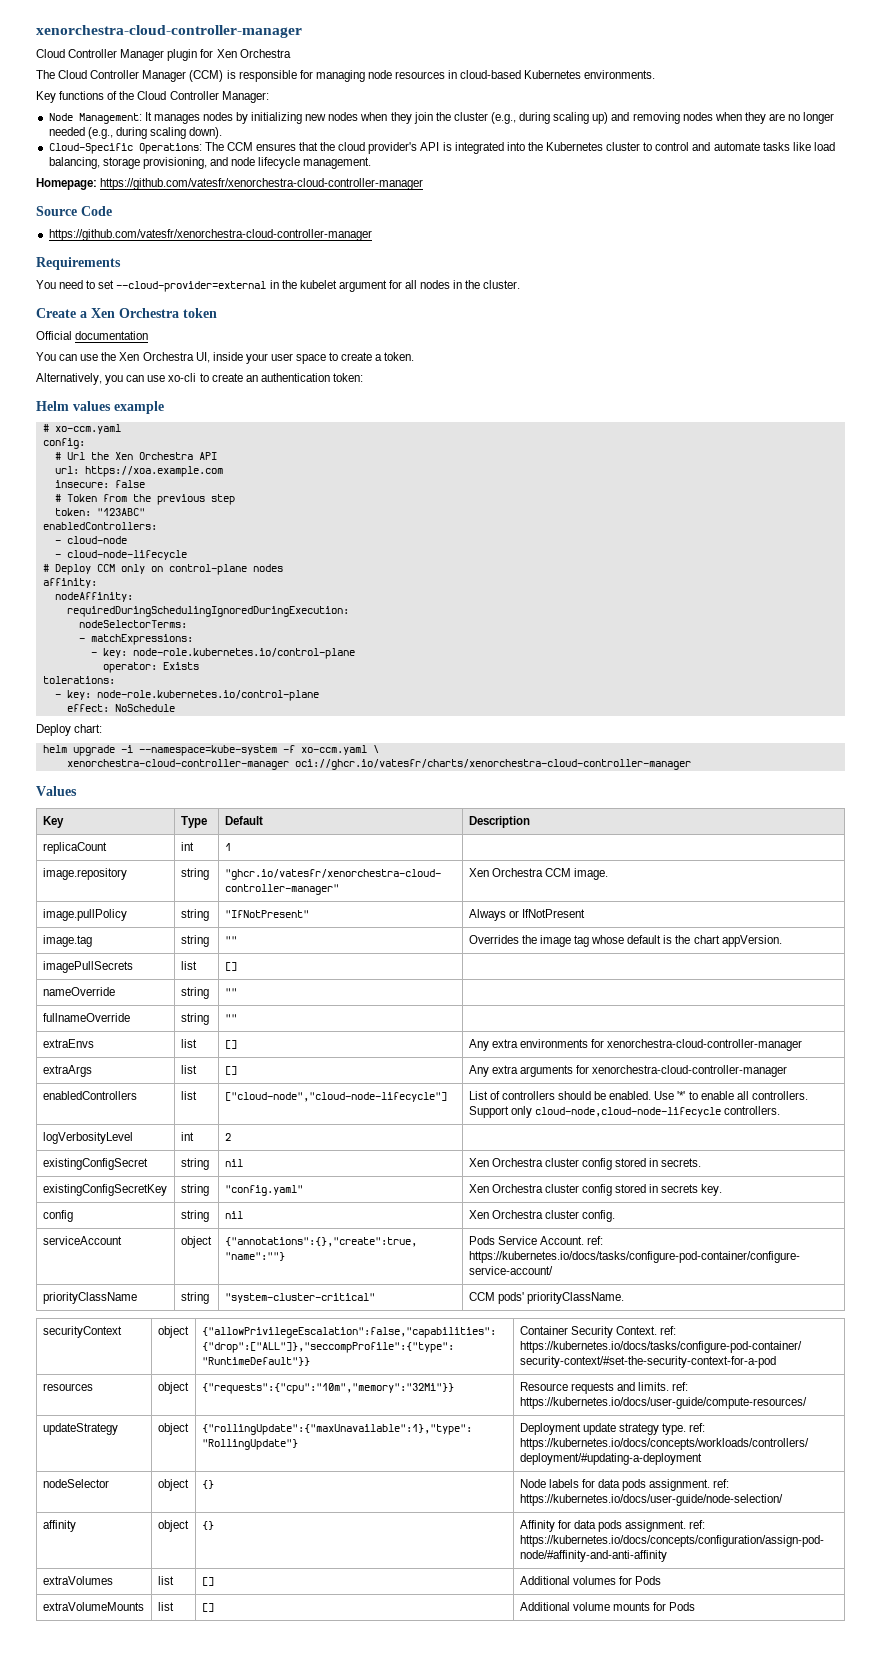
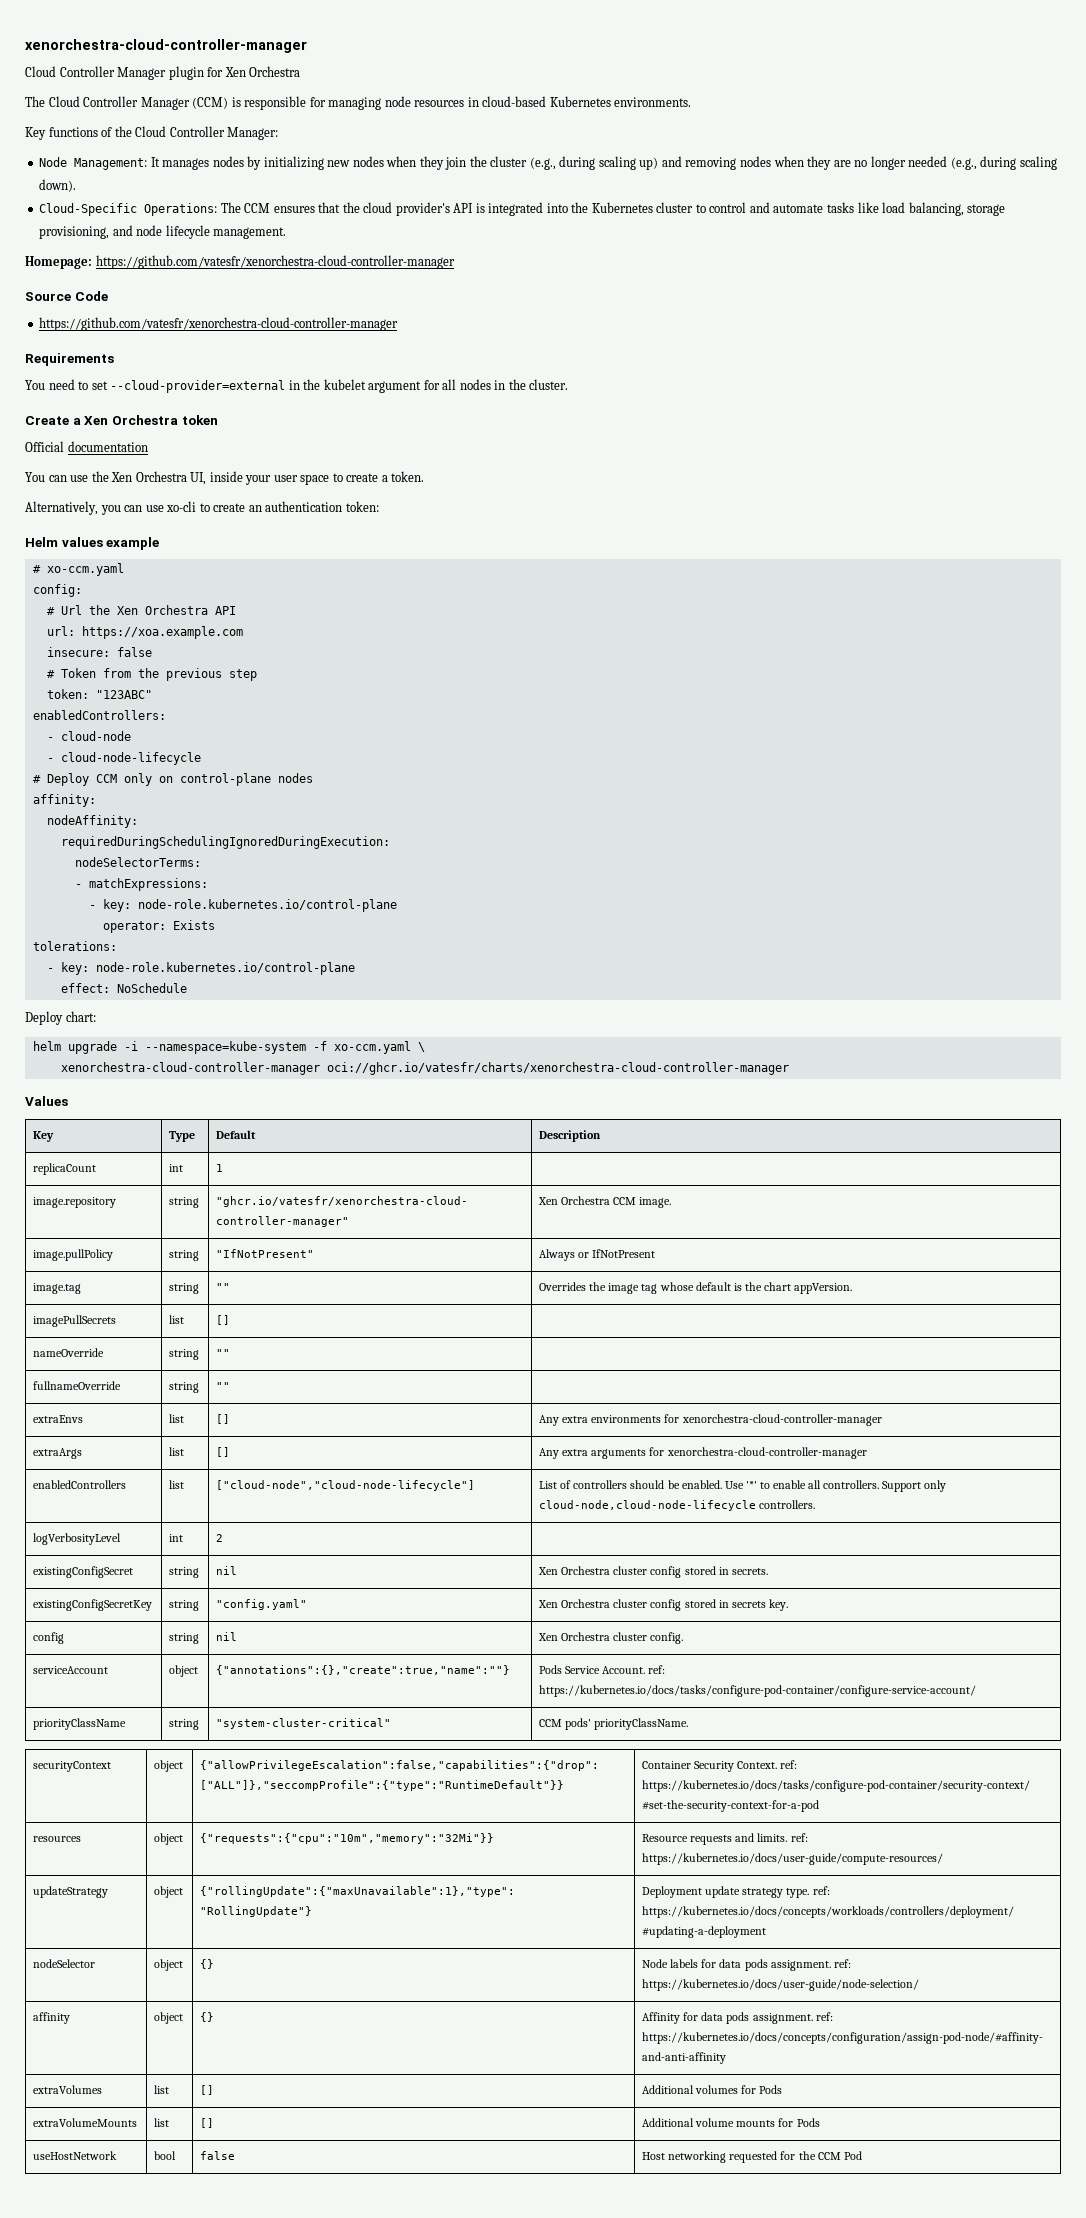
(696, 1606) none -> [33,2151,118,2160] [154,2151,177,2160] [200,2151,236,2160] [642,2151,862,2163] // useHostNetwork | bool | false | Host networking requested for the CCM Pod

